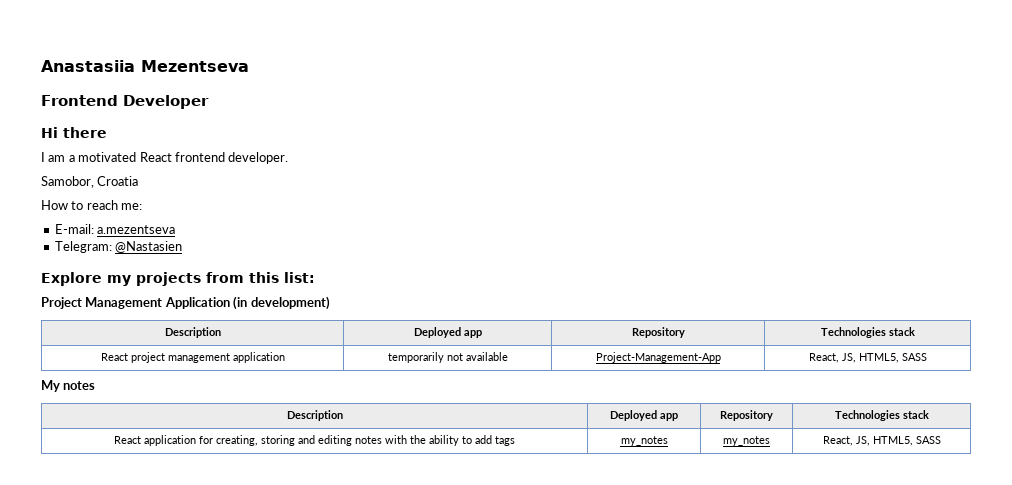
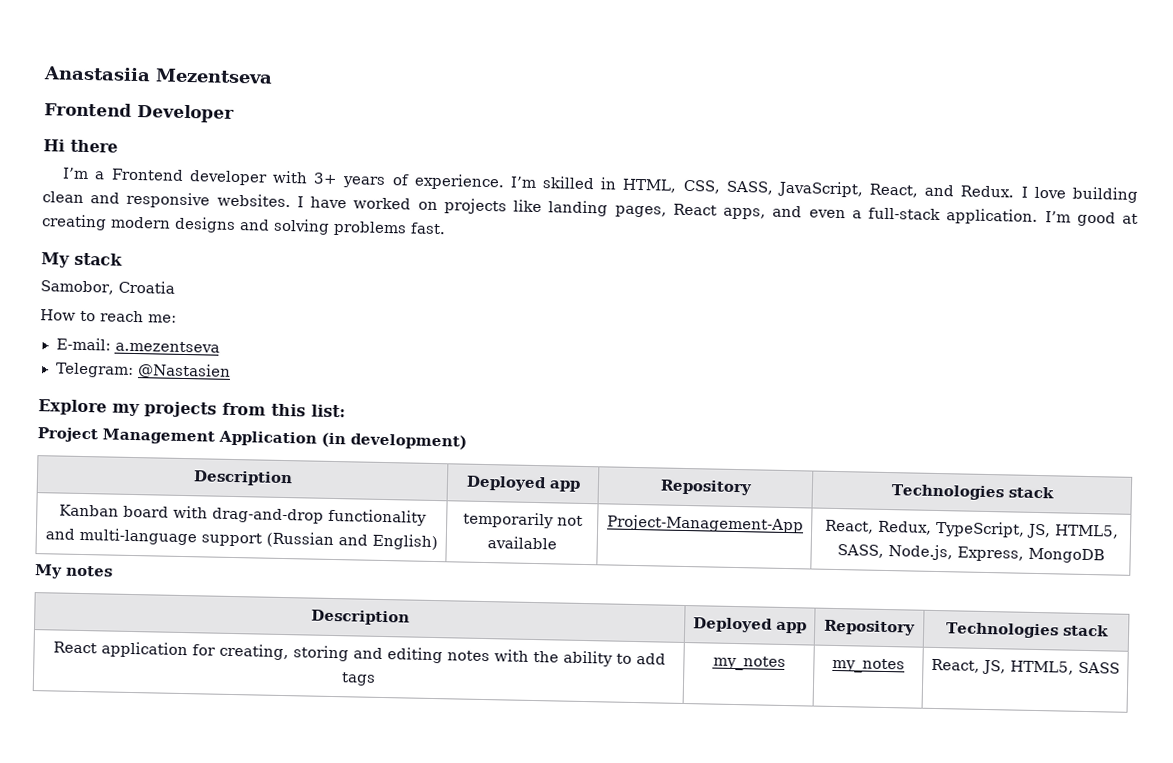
[41,152,289,164] I am a motivated React frontend developer. -> [62,167,1138,203] [42,191,1138,227] [41,214,446,237] [41,252,123,268] I’m a Frontend developer with 3+ years of experience. I’m skilled in HTML, CSS, SASS, JavaScript, React, and Redux. I love building clean and responsive websites. I have worked on projects like landing pages, React apps, and even a full-stack application. I’m good at creating modern designs and solving problems fast. // My stack
[100,352,285,363] React project management application -> [58,504,427,526] [44,527,438,551] Kanban board with drag-and-drop functionality and multi-language support (Russian and English)
[841,353,927,363] JS, HTML5, SASS -> [877,520,1119,539] [836,544,1105,564] Redux, TypeScript, JS, HTML5, SASS, Node.js, Express, MongoDB

